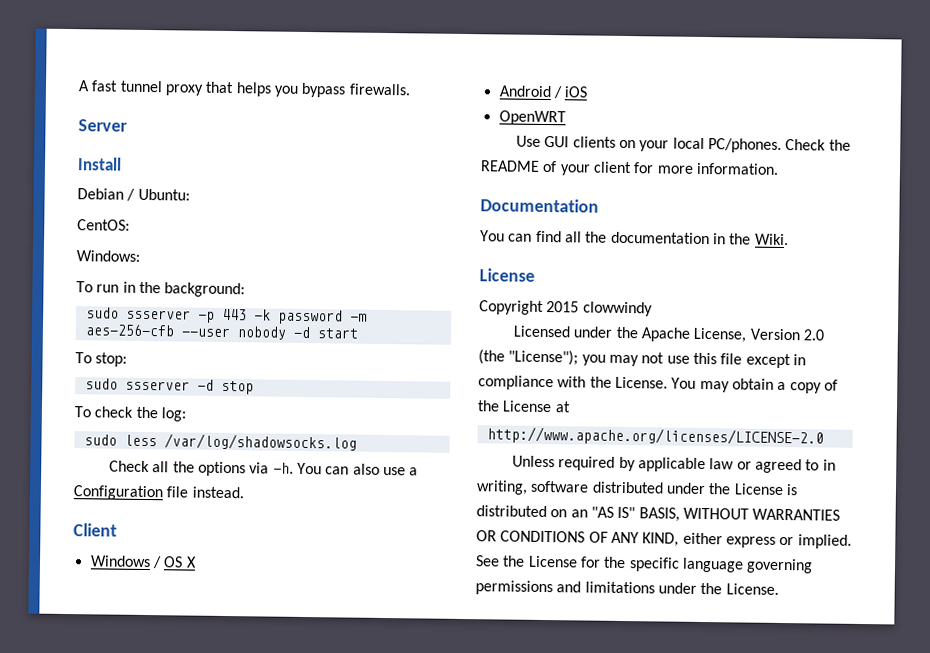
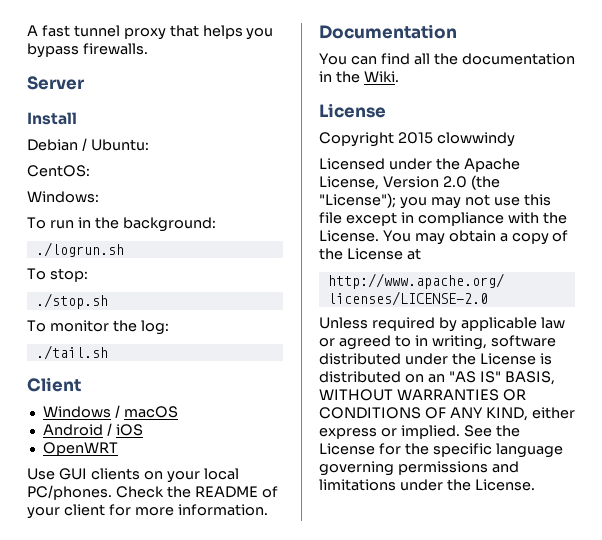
[85,307,367,325] [84,324,358,340] [75,352,128,367] [84,378,254,395] [74,406,134,418] sudo ssserver -p 443 -k password -m aes-256-cfb --user nobody -d start // To stop: // sudo ssserver -d stop // To check -> [35,242,124,257] [27,268,88,282] [35,293,108,309] [27,320,109,332] ./logrun.sh // To stop: // ./stop.sh // To monitor
[83,433,357,451] [109,460,419,477] [73,485,244,501] sudo less /var/log/shadowsocks.log // Check all the options via -h. You can also use a Configuration file instead. -> [35,345,108,360] ./tail.sh
[163,556,197,568] OS X -> [123,406,178,418] macOS

